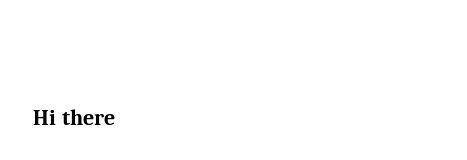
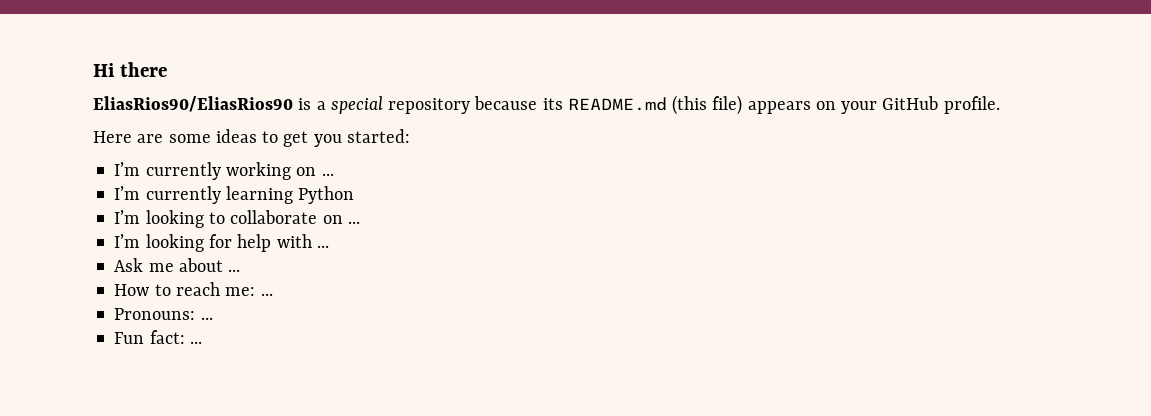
(115, 117) none -> [93,95,1000,115] [93,129,410,147] [114,162,334,180] [114,186,355,204] [114,210,360,228] [114,234,329,252] [114,258,241,272] [114,282,273,296] [114,308,213,320] [114,330,202,344] // EliasRios90/EliasRios90 is a special repository because its README.md (this file) appears on your GitHub profile. // Here are some ideas to get you started: // I’m currently working on ... // I’m currently learning Python // I’m looking to collaborate on ... // I’m looking for help with ... // Ask me about ... // How to reach me: ... // Pronouns: ... // Fun fact: ...

